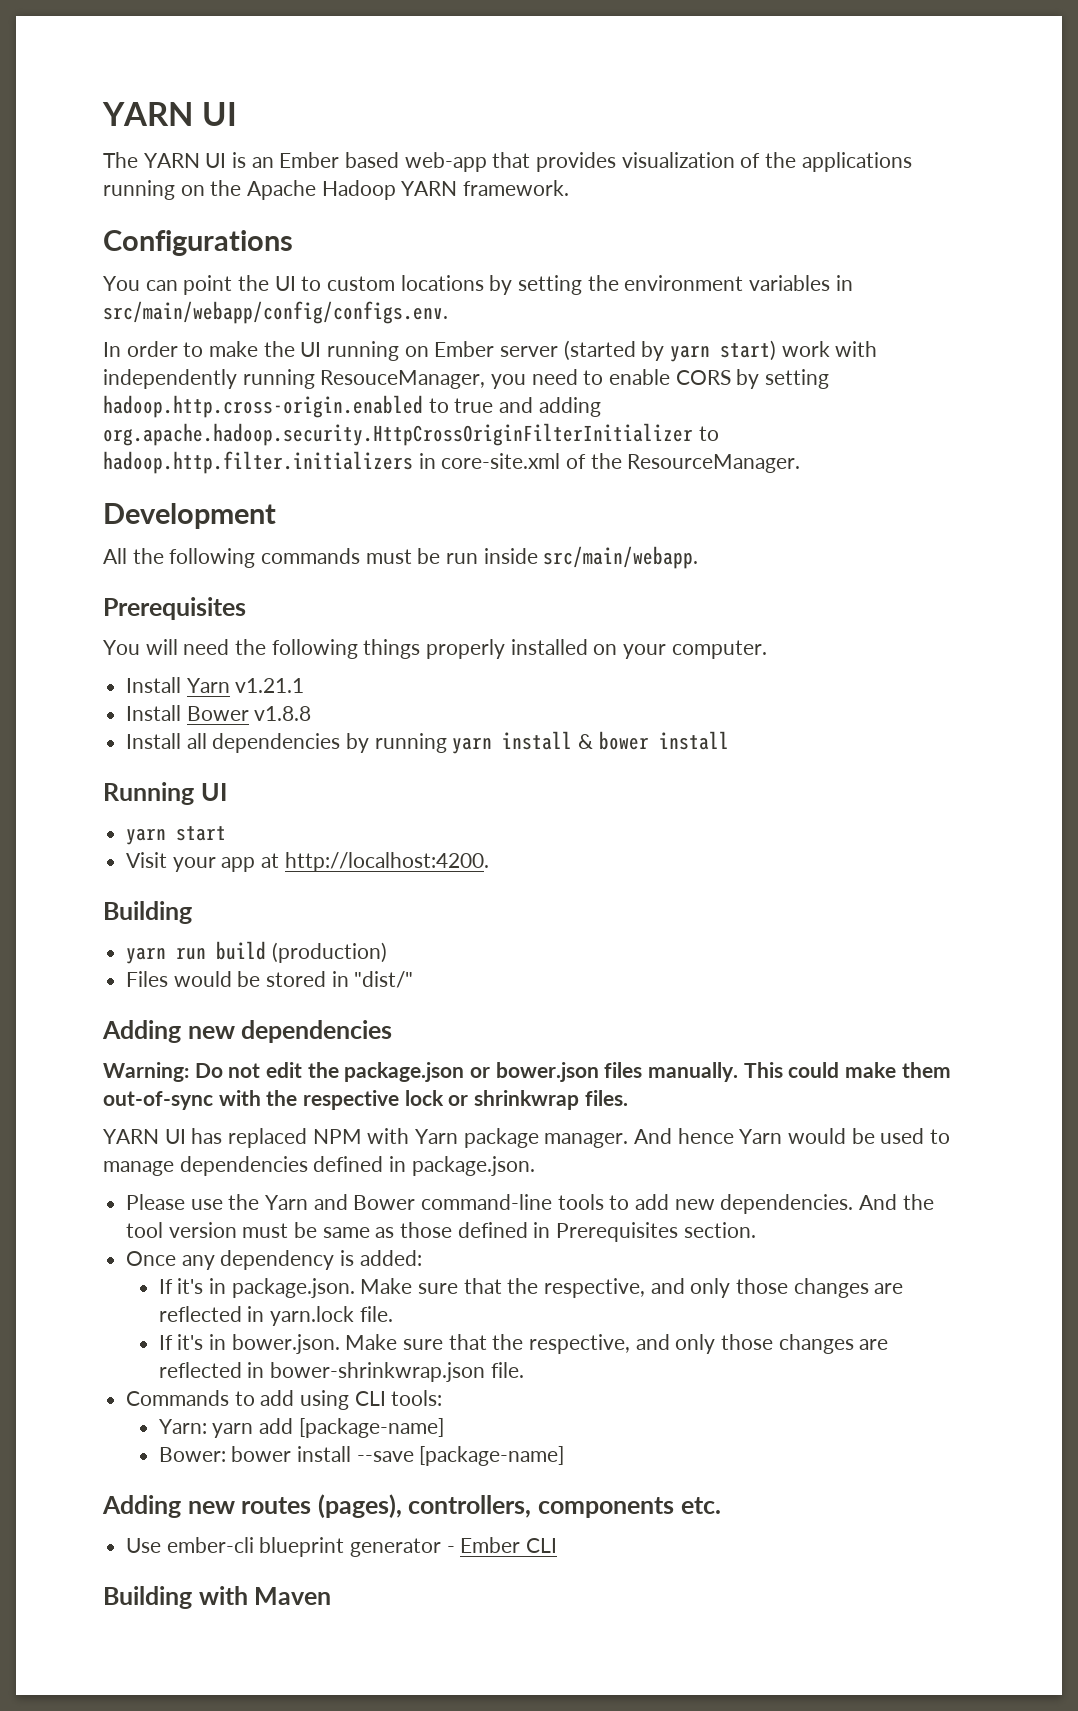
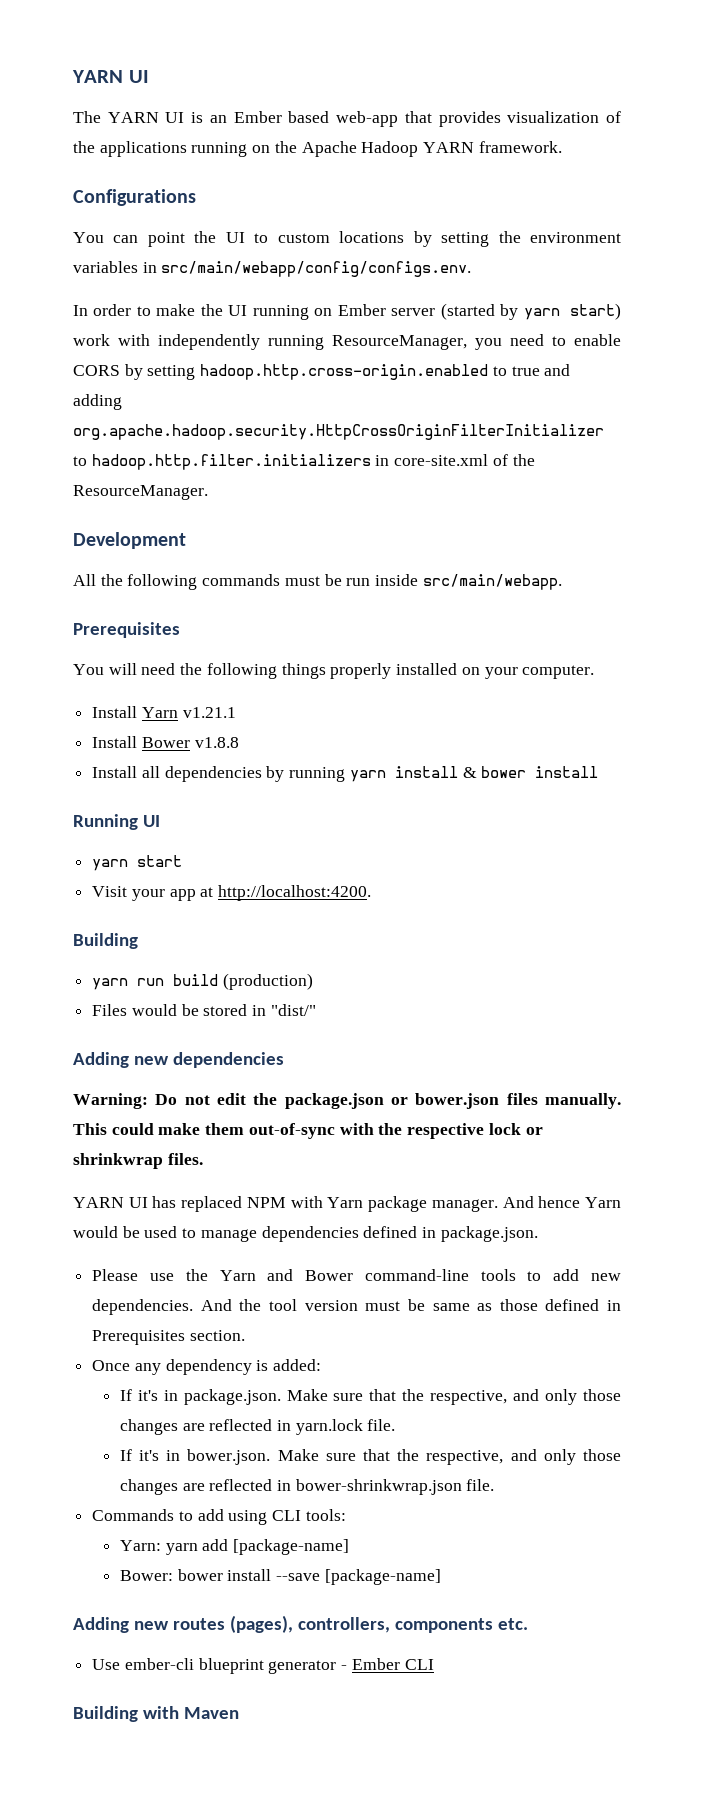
[320,370,486,389] ResouceManager, -> [332,335,467,350] ResourceManager,

